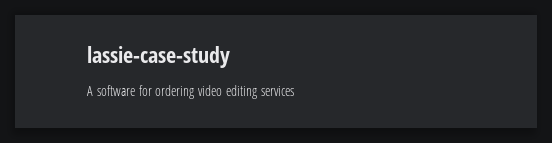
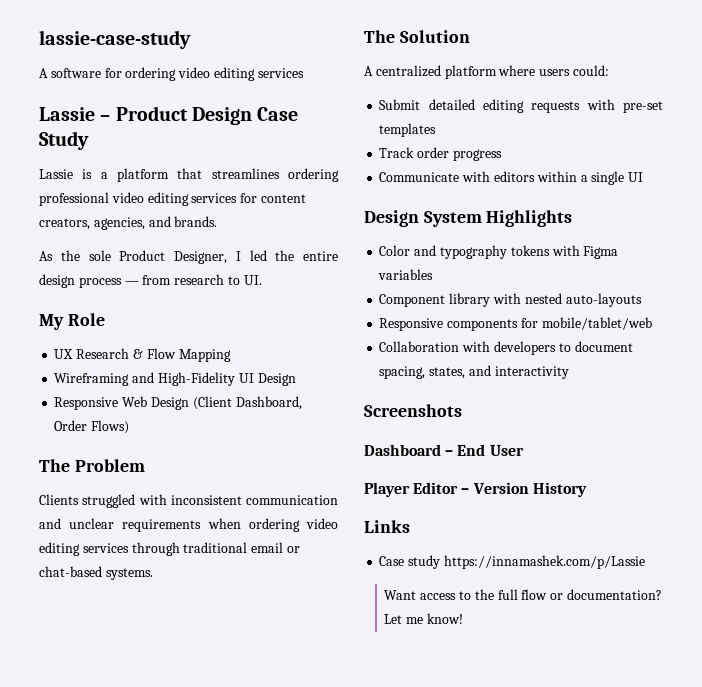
(294, 91) none -> [39,106,299,125] [39,131,89,150] [39,168,339,182] [39,192,306,206] [39,216,218,230] [39,250,338,264] [39,274,262,288] [39,313,105,330] [54,348,231,362] [54,372,296,386] [54,396,302,410] [54,420,130,434] [39,459,145,472] [39,494,338,508] [39,518,339,532] [39,542,300,556] [39,566,153,580] [364,30,470,43] [364,65,609,79] [379,99,663,113] [379,123,437,137] [379,147,502,161] [379,171,644,185] [364,210,573,227] [379,245,619,259] [378,269,434,280] [379,293,642,307] [379,317,652,331] [379,341,633,355] [379,365,569,379] [364,404,462,417] [364,444,524,456] [364,482,587,497] [364,520,410,533] [379,555,645,569] [384,589,662,600] [384,613,463,624] // Lassie – Product Design Case Study // Lassie is a platform that streamlines ordering professional video editing services for content creators, agencies, and brands. // As the sole Product Designer, I led the entire design process — from research to UI. // My Role // UX Research & Flow Mapping // Wireframing and High-Fidelity UI Design // Responsive Web Design (Client Dashboard, Order Flows) // The Problem // Clients struggled with inconsistent communication and unclear requirements when ordering video editing services through traditional email or chat-based systems. // The Solution // A centralized platform where users could: // Submit detailed editing requests with pre-set templates // Track order progress // Communicate with editors within a single UI // Design System Highlights // Color and typography tokens with Figma variables // Component library with nested auto-layouts // Responsive components for mobile/tablet/web // Collaboration with developers to document spacing, states, and interactivity // Screenshots // Dashboard – End User // Player Editor – Version History // Links // Case study https://innamashek.com/p/Lassie // Want access to the full flow or documentation? Let me know!

